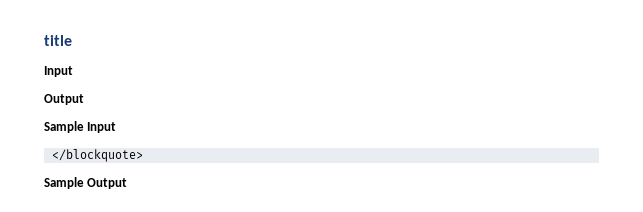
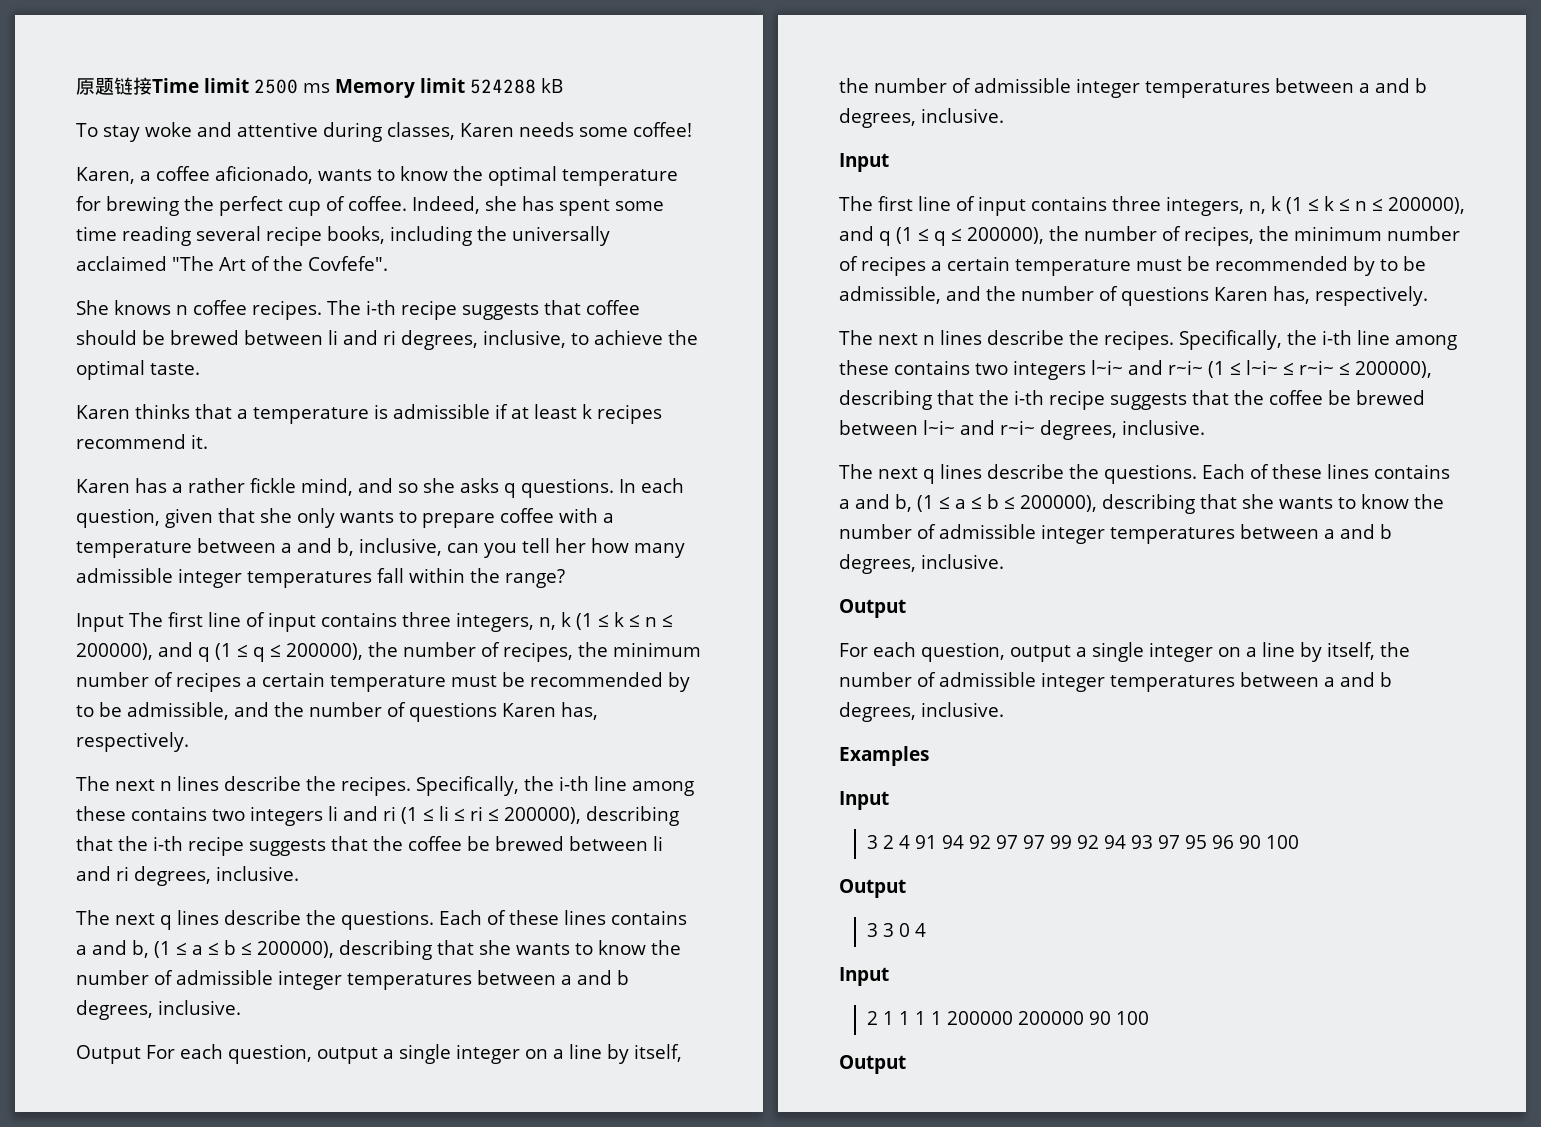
[44,35,72,46] [44,66,73,77] [44,94,84,105] [44,121,117,133] [51,149,143,162] [44,177,84,189] title // Input // Output // Sample Input // </blockquote> // Sample -> [76,77,563,98] [76,122,692,142] [76,166,678,186] [76,196,664,216] [76,226,610,246] [76,256,388,271] [76,300,640,320] [76,330,698,350] [76,360,200,380] [76,404,662,424] [76,434,208,449] [76,478,684,498] [76,508,614,528] [76,538,685,558] [76,568,565,588] [76,612,673,632] [76,642,701,662] [76,672,690,692] [76,702,598,722] [76,732,189,752] [76,776,694,796] [76,806,679,826] [76,836,663,856] [76,866,299,886] [76,910,687,930] [76,940,681,960] [76,970,629,990] [76,1000,241,1020] [76,1044,682,1064] [839,78,1427,98] [839,108,1004,128] [839,153,889,172] [839,196,1465,216] [839,226,1460,246] [839,256,1426,276] [839,286,1428,306] [839,330,1457,350] [839,360,1432,380] [839,390,1425,410] [839,420,1205,440] [839,464,1450,484] [839,494,1444,514] [839,524,1392,544] [839,554,1004,574] [839,599,906,618] [839,642,1410,662] [839,672,1392,692] [839,702,1004,722] [839,746,929,766] [839,791,889,810] [866,835,1299,849] [839,879,906,898] [866,923,926,937] [839,967,889,986] [866,1011,1149,1025] 原题链接Time limit 2500 ms Memory limit 524288 kB // To stay woke and attentive during classes, Karen needs some coffee! // Karen, a coffee aficionado, wants to know the optimal temperature for brewing the perfect cup of coffee. Indeed, she has spent some time reading several recipe books, including the universally acclaimed "The Art of the Covfefe". // She knows n coffee recipes. The i-th recipe suggests that coffee should be brewed between li and ri degrees, inclusive, to achieve the optimal taste. // Karen thinks that a temperature is admissible if at least k recipes recommend it. // Karen has a rather fickle mind, and so she asks q questions. In each question, given that she only wants to prepare coffee with a temperature between a and b, inclusive, can you tell her how many admissible integer temperatures fall within the range? // Input The first line of input contains three integers, n, k (1 ≤ k ≤ n ≤ 200000), and q (1 ≤ q ≤ 200000), the number of recipes, the minimum number of recipes a certain temperature must be recommended by to be admissible, and the number of questions Karen has, respectively. // The next n lines describe the recipes. Specifically, the i-th line among these contains two integers li and ri (1 ≤ li ≤ ri ≤ 200000), describing that the i-th recipe suggests that the coffee be brewed between li and ri degrees, inclusive. // The next q lines describe the questions. Each of these lines contains a and b, (1 ≤ a ≤ b ≤ 200000), describing that she wants to know the number of admissible integer temperatures between a and b degrees, inclusive. // Output For each question, output a single integer on a line by itself, the number of admissible integer temperatures between a and b degrees, inclusive. // Input // The first line of input contains three integers, n, k (1 ≤ k ≤ n ≤ 200000), and q (1 ≤ q ≤ 200000), the number of recipes, the minimum number of recipes a certain temperature must be recommended by to be admissible, and the number of questions Karen has, respectively. // The next n lines describe the recipes. Specifically, the i-th line among these contains two integers l~i~ and r~i~ (1 ≤ l~i~ ≤ r~i~ ≤ 200000), describing that the i-th recipe suggests that the coffee be brewed between l~i~ and r~i~ degrees, inclusive. // The next q lines describe the questions. Each of these lines contains a and b, (1 ≤ a ≤ b ≤ 200000), describing that she wants to know the number of admissible integer temperatures between a and b degrees, inclusive. // Output // For each question, output a single integer on a line by itself, the number of admissible integer temperatures between a and b degrees, inclusive. // Examples // Input // 3 2 4 91 94 92 97 97 99 92 94 93 97 95 96 90 100 // Output // 3 3 0 4 // Input // 2 1 1 1 1 200000 200000 90 100 //

